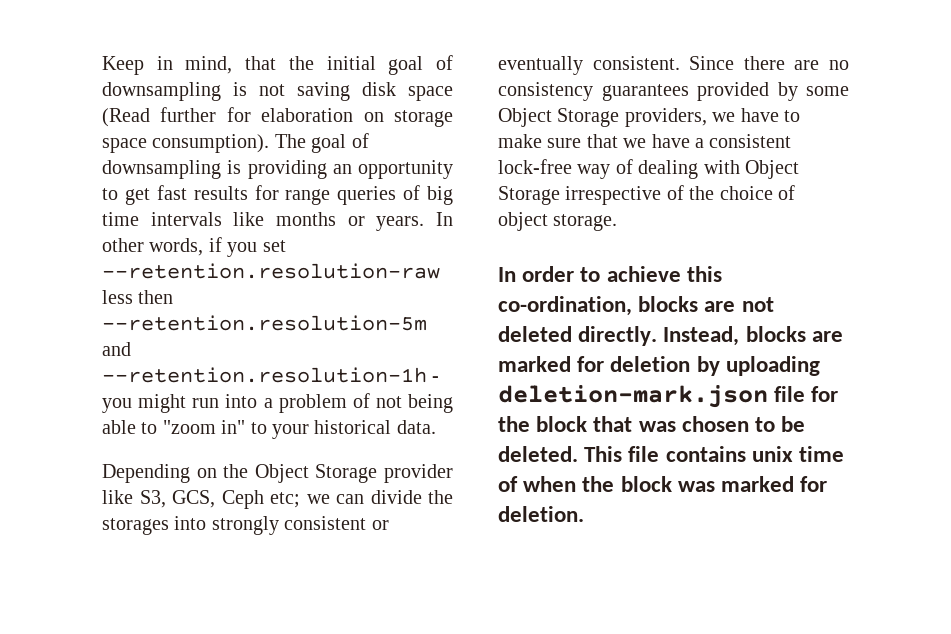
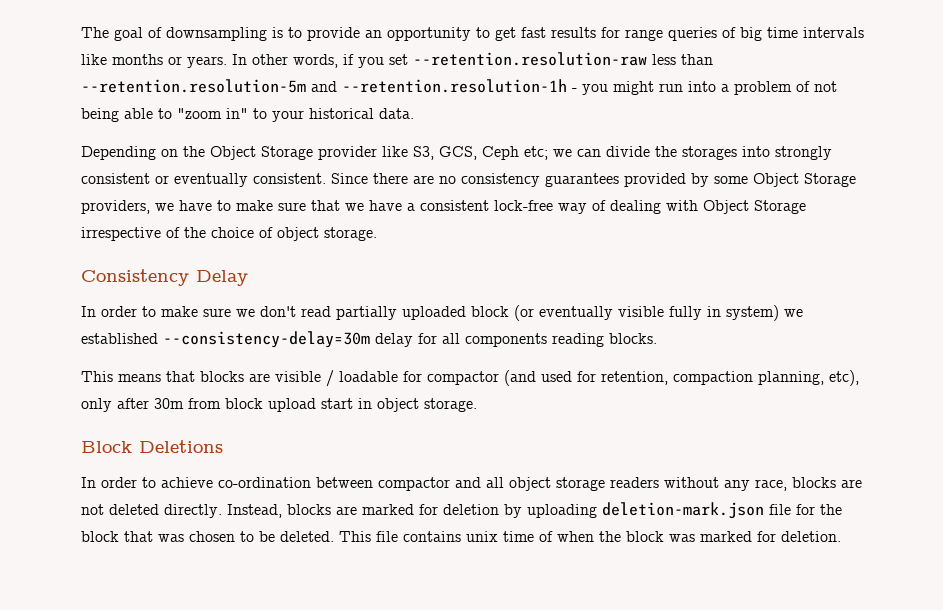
[102,55,453,75] [102,82,453,101] [102,107,453,127] [102,134,270,153] Keep in mind, that the initial goal of downsampling is not saving disk space (Read further for elaboration on storage space consumption). -> (81, 32) none
[247,160,327,179] providing -> [288,27,360,41] to provide
[138,290,174,304] then -> [681,54,713,65] than
[498,266,722,282] [498,296,632,316] In order to achieve this co-ordination, -> [81,269,248,286] [81,305,803,321] [81,331,657,348] [81,370,859,387] [81,398,477,412] [81,440,223,453] [81,477,787,491] Consistency Delay // In order to make sure we don't read partially uploaded block (or eventually visible fully in system) we established --consistency-delay=30m delay for all components reading blocks. // This means that blocks are visible / loadable for compactor (and used for retention, compaction planning, etc), only after 30m from block upload start in object storage. // Block Deletions // In order to achieve co-ordination between compactor and all object storage readers without any race,

